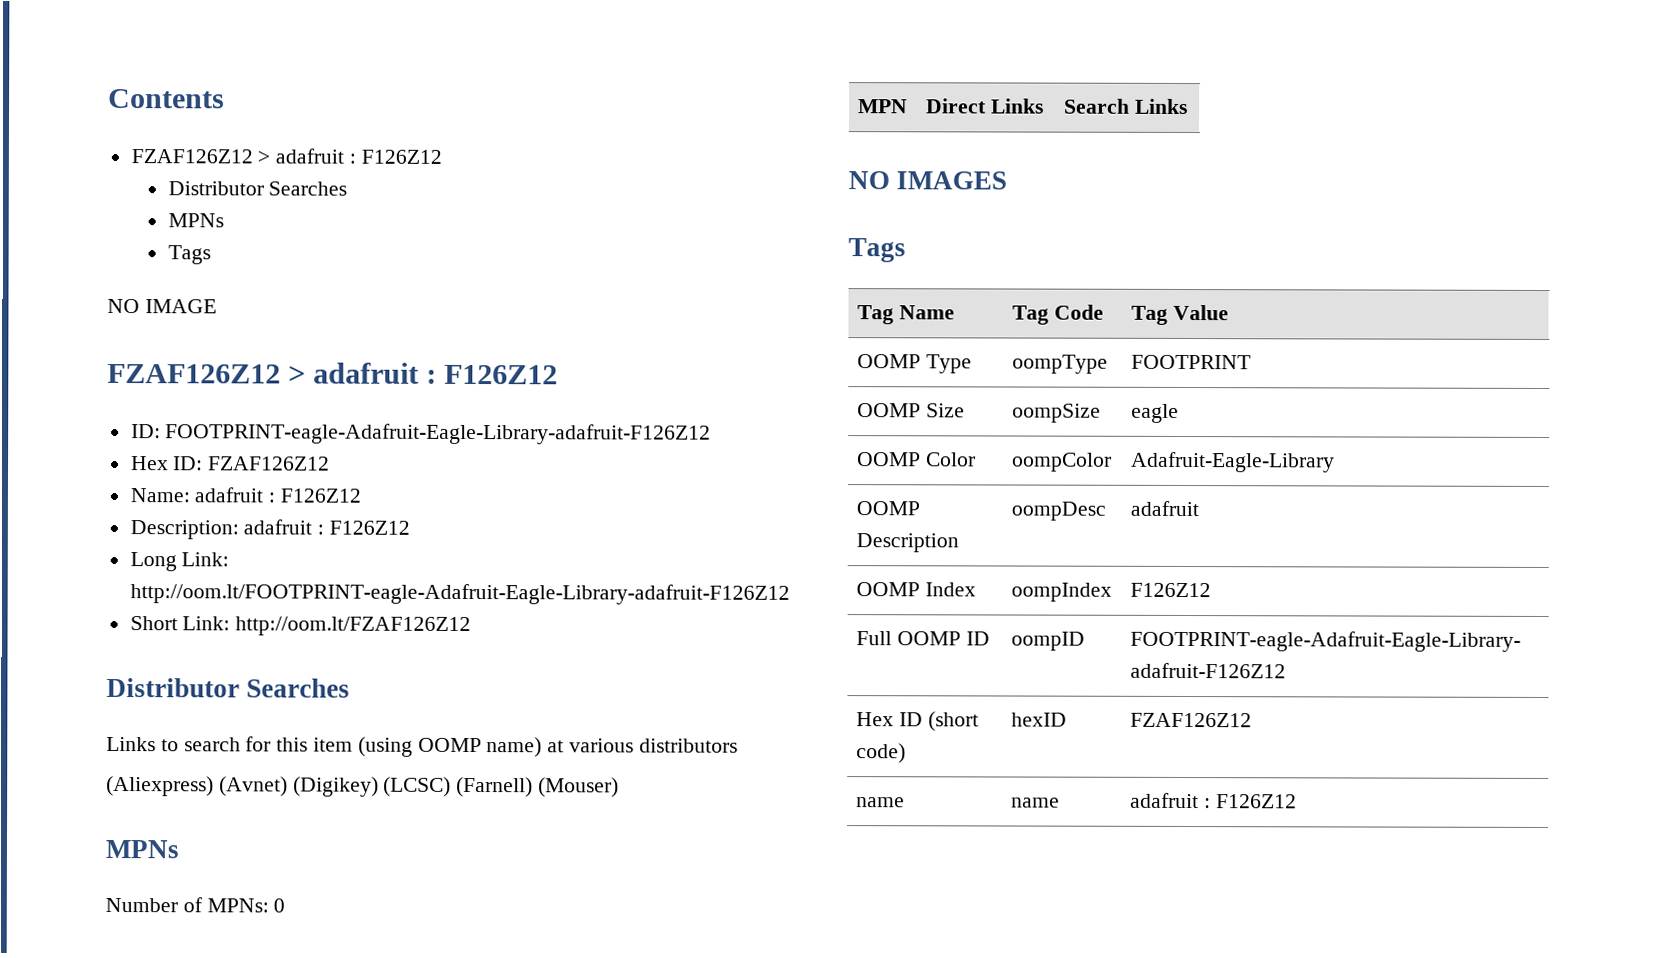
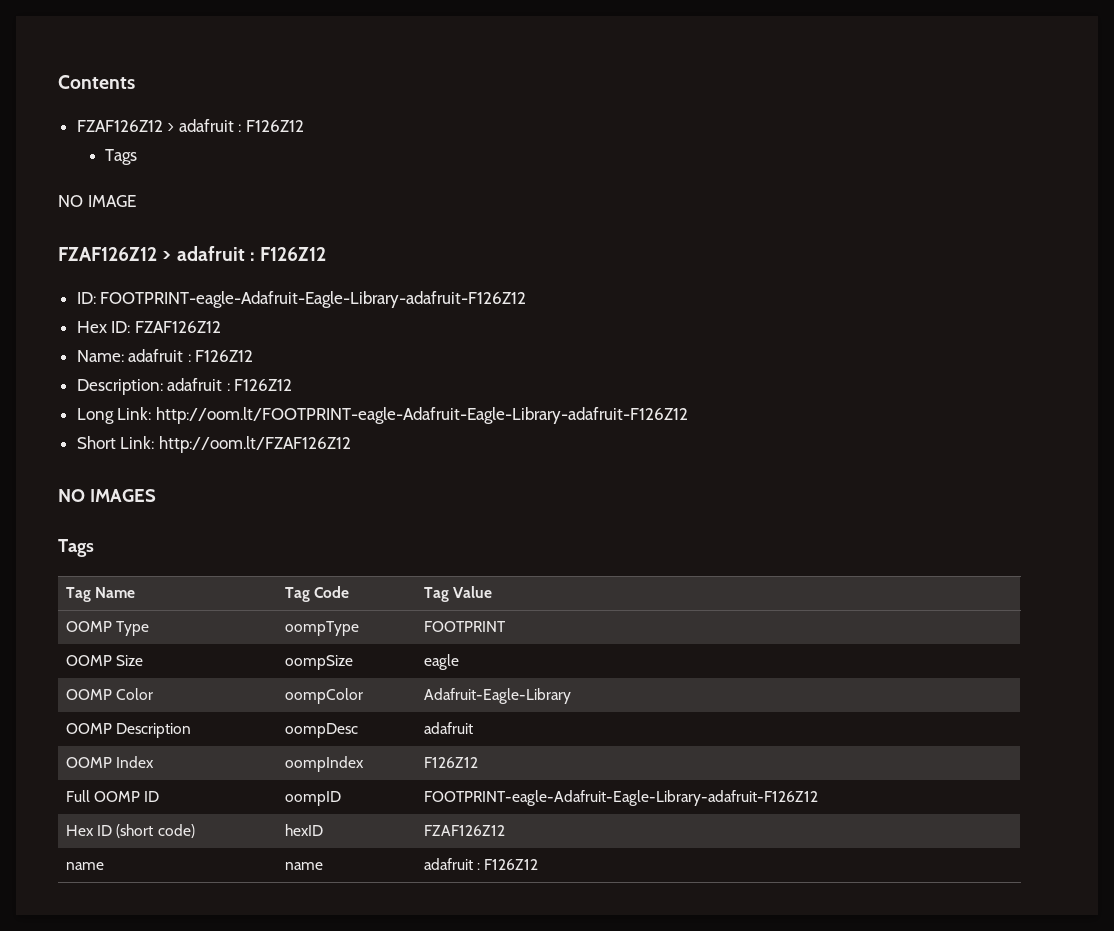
[167,181,348,196] [167,213,224,228] // Distributor Searches // MPNs -> (305, 126) none
[106,677,351,698] [106,736,738,758] [106,775,620,798] [105,839,179,859] [105,897,286,913] [858,99,909,114] [926,98,1045,114] [1064,98,1189,115] // Distributor Searches // Links to search for this item (using OOMP name) at various distributors // (Aliexpress) (Avnet) (Digikey) (LCSC) (Farnell) (Mouser) // MPNs // Number of MPNs: 0 // MPN | Direct Links | Search Links -> (351, 444) none

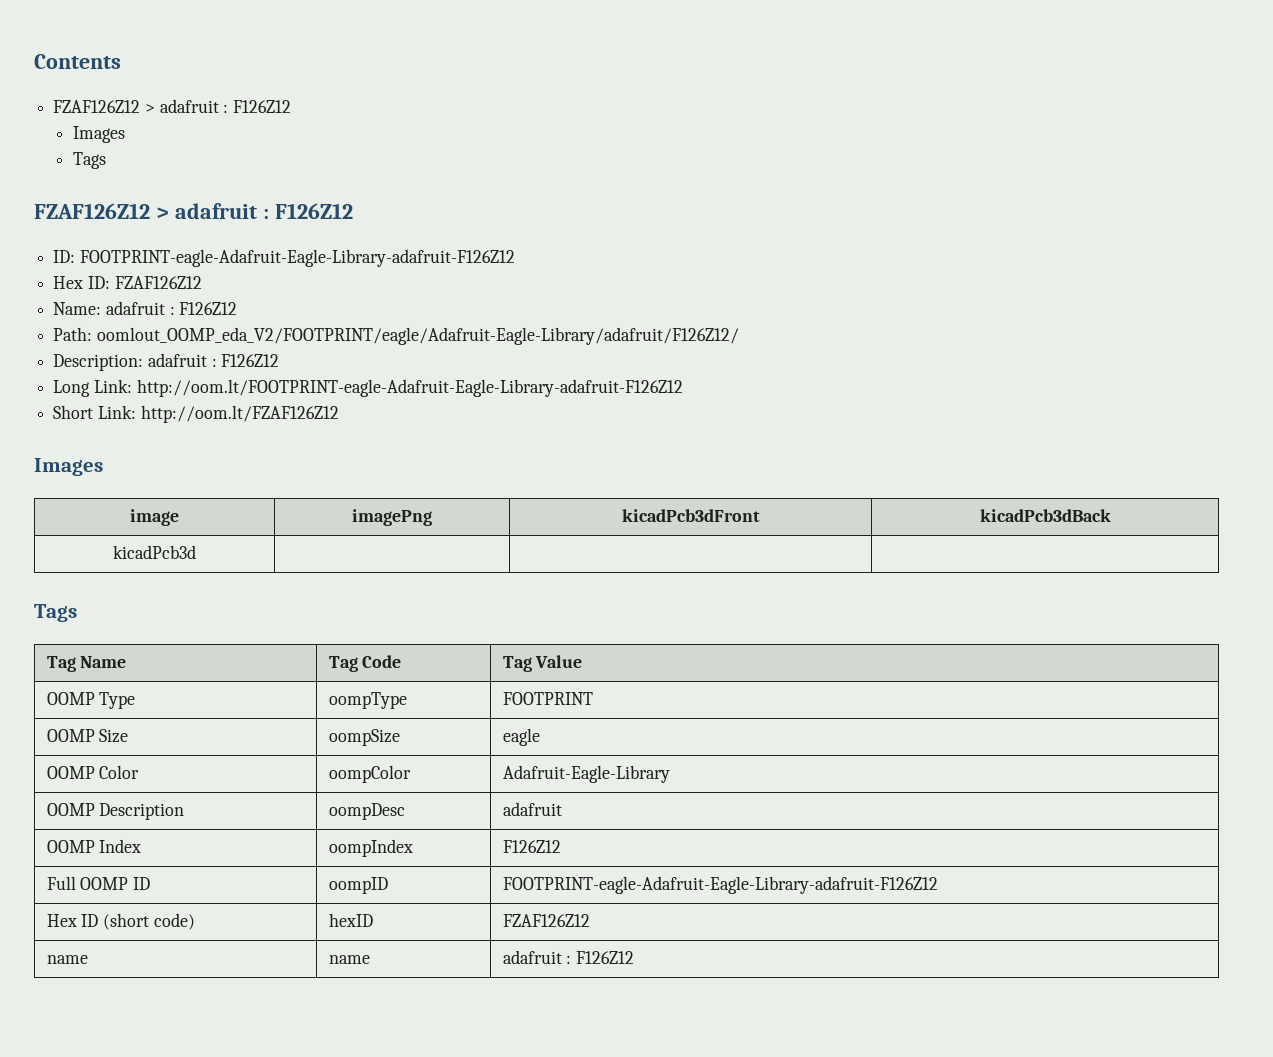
[104,149,137,165] [58,195,136,207] // Tags // NO IMAGE -> [72,126,125,143] [72,152,106,169] // Images // Tags
(254, 356) none -> [53,327,739,345] // Path: oomlout_OOMP_eda_V2/FOOTPRINT/eagle/Adafruit-Eagle-Library/adafruit/F126Z12/
[58,489,156,502] NO IMAGES -> [34,458,103,476] [130,509,179,526] [352,509,432,526] [621,509,760,522] [979,509,1111,522] [113,545,196,559] Images // image | imagePng | kicadPcb3dFront | kicadPcb3dBack // kicadPcb3d | | |

